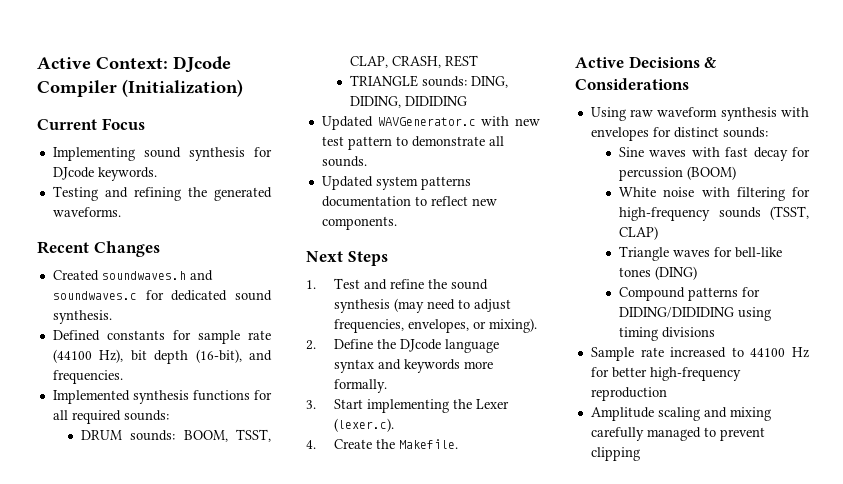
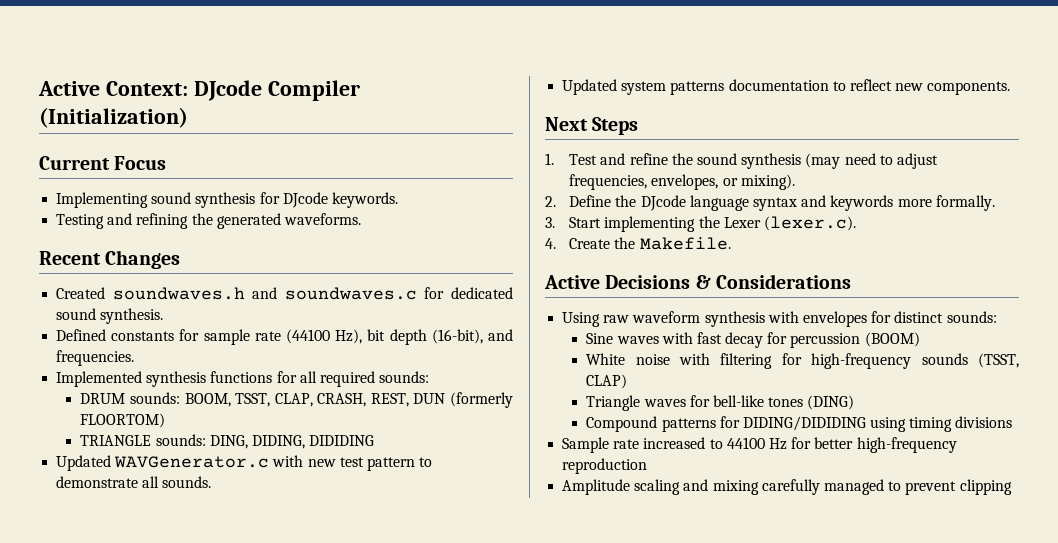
[445,55,479,67] REST -> [370,392,513,408] [80,413,166,428] REST, DUN (formerly FLOORTOM)

